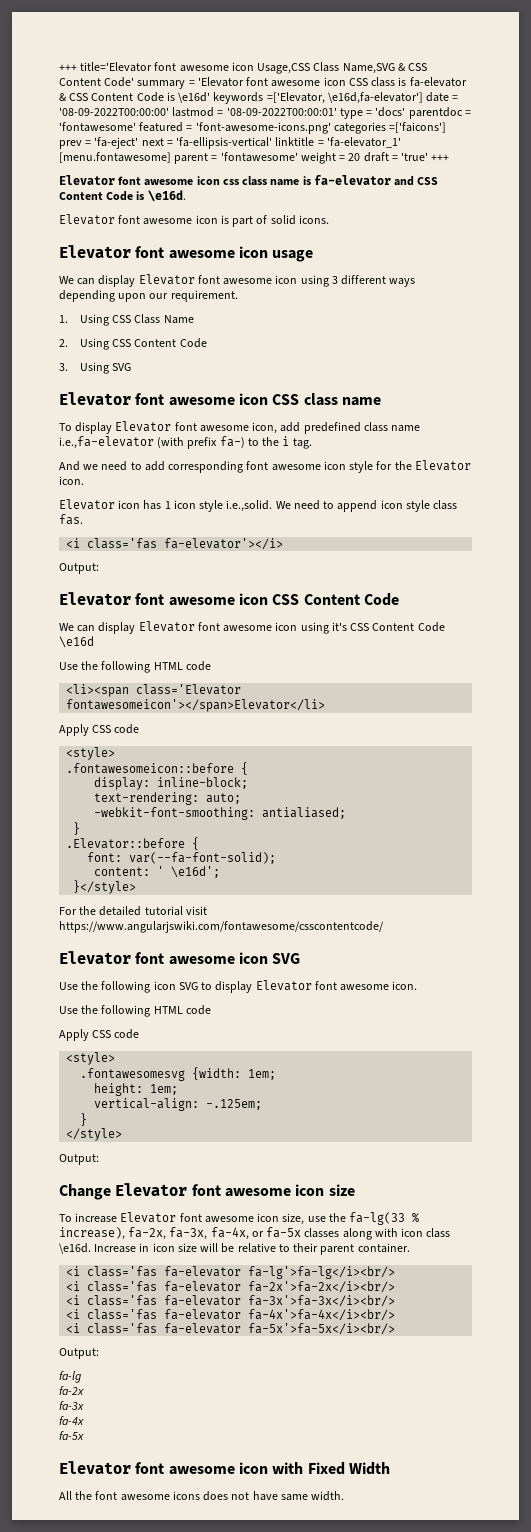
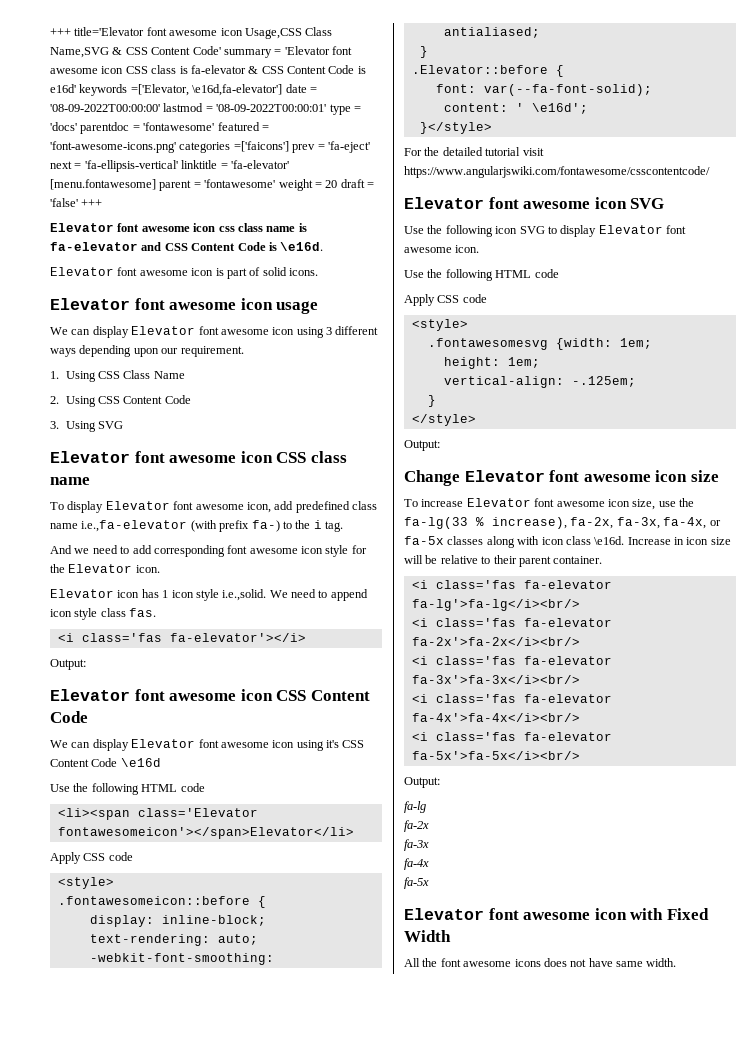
[178,92,211,103] \e16d' -> [50,84,76,93] e16d'
[326,137,401,148] 'fa-elevator_1' -> [230,160,289,169] 'fa-elevator'
[401,152,429,161] 'true' -> [50,198,78,207] 'false'

